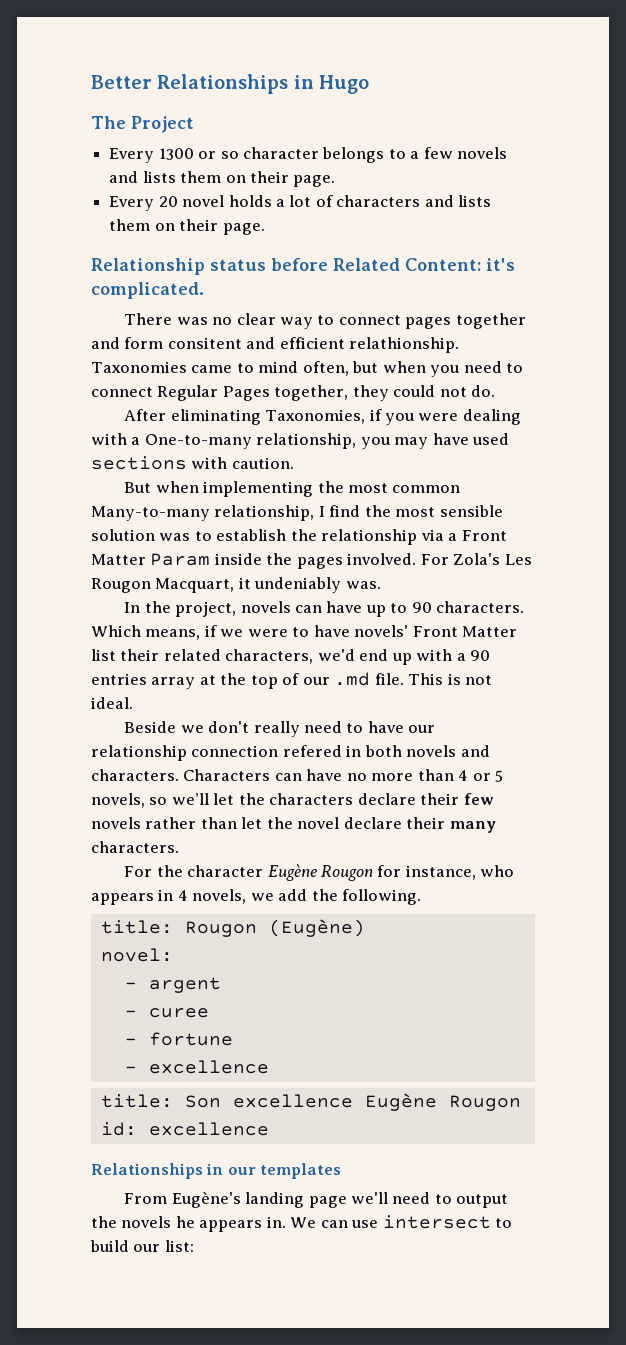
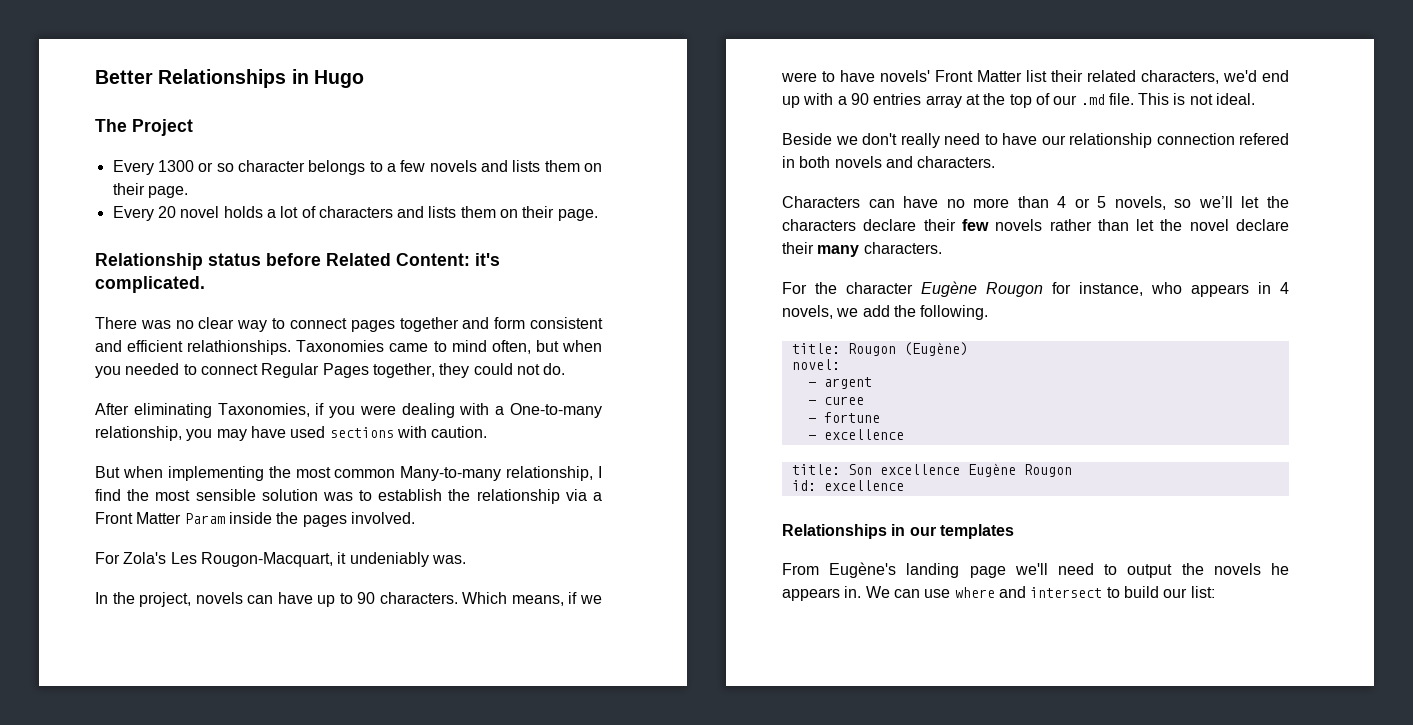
[167,337,242,349] consitent -> [530,317,603,329] consistent
[349,337,460,353] relathionship. -> [187,340,292,355] relathionships.
[463,361,502,373] need -> [125,363,180,375] needed
(417, 559) none -> (415, 518) //
[91,578,235,593] Rougon Macquart, -> [200,552,333,567] Rougon-Macquart,
(179, 775) none -> (996, 162) //
(379, 1224) none -> [954,586,1026,598] where and

